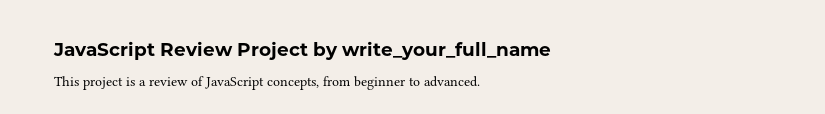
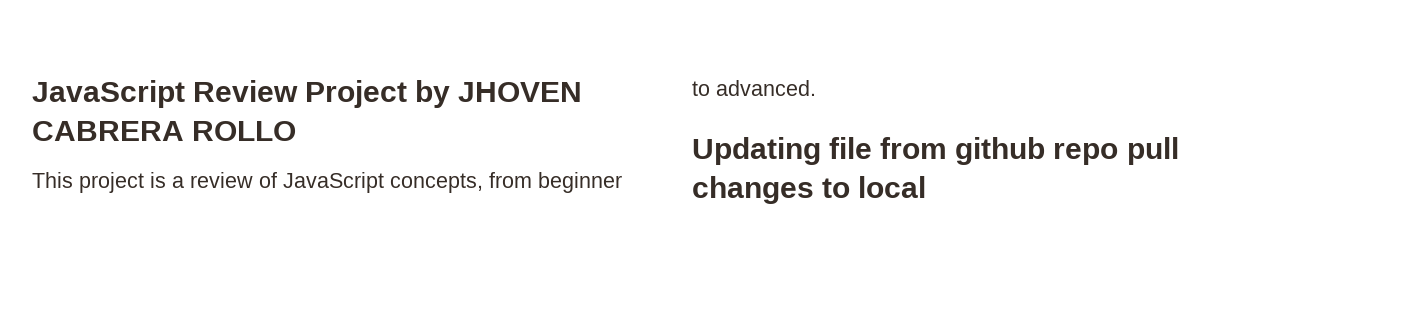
[342,41,551,60] write_your_full_name -> [458,82,583,102] [32,121,297,141] JHOVEN CABRERA ROLLO
(480, 81) none -> [692,137,1179,165] [692,176,927,204] // Updating file from github repo pull changes to local

